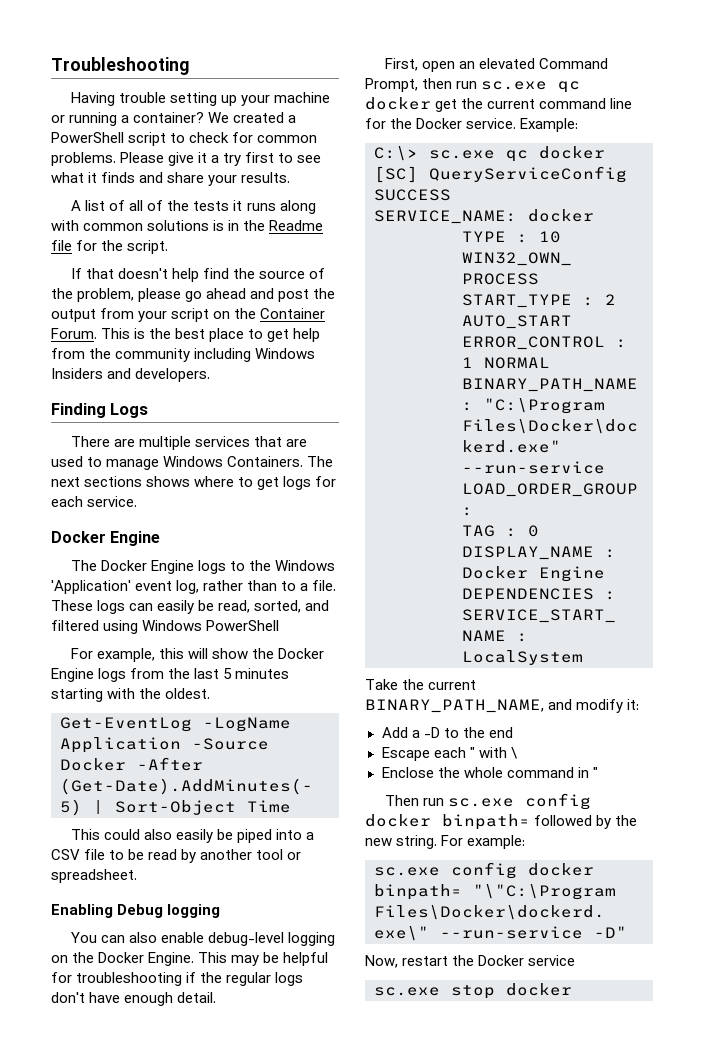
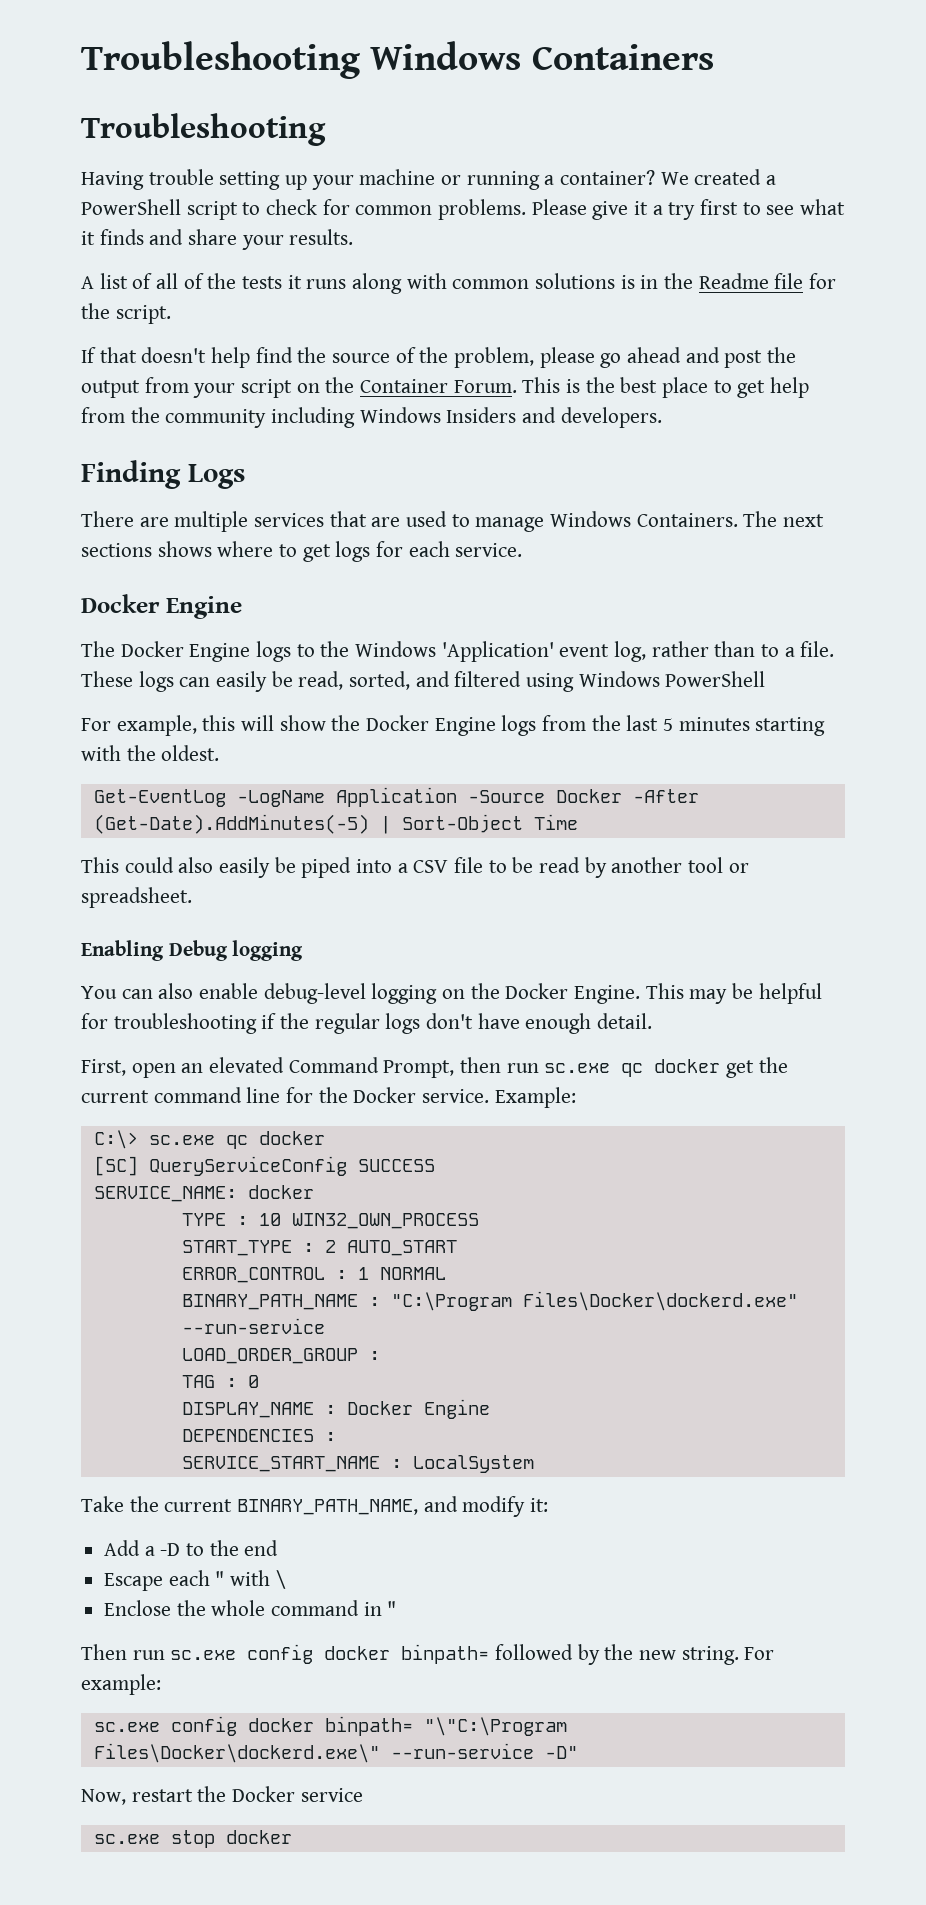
[51,57,189,75] Troubleshooting -> [81,41,714,79] [81,113,326,146] Troubleshooting Windows Containers // Troubleshooting

